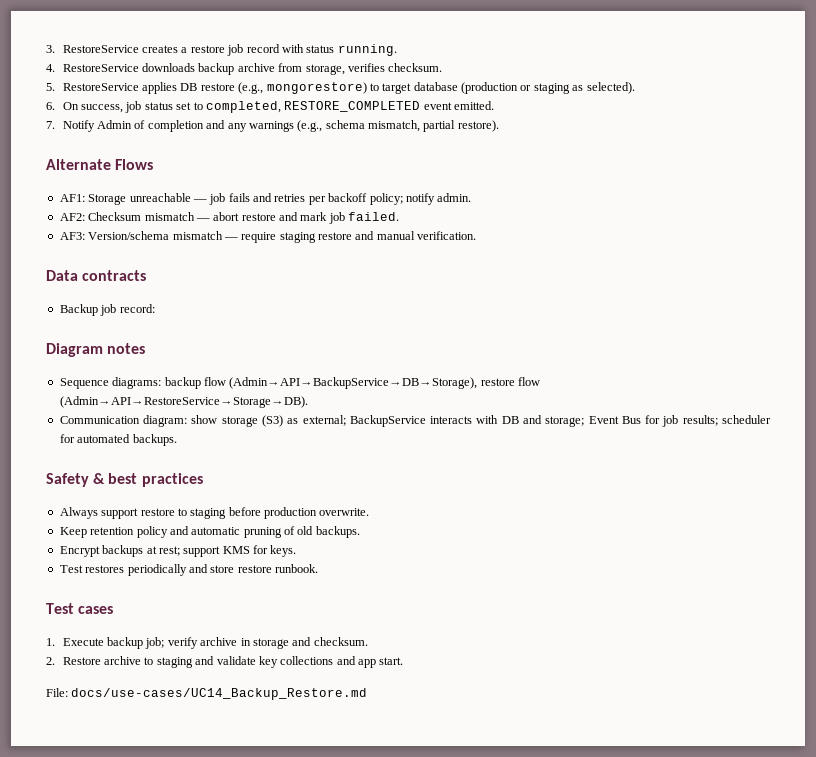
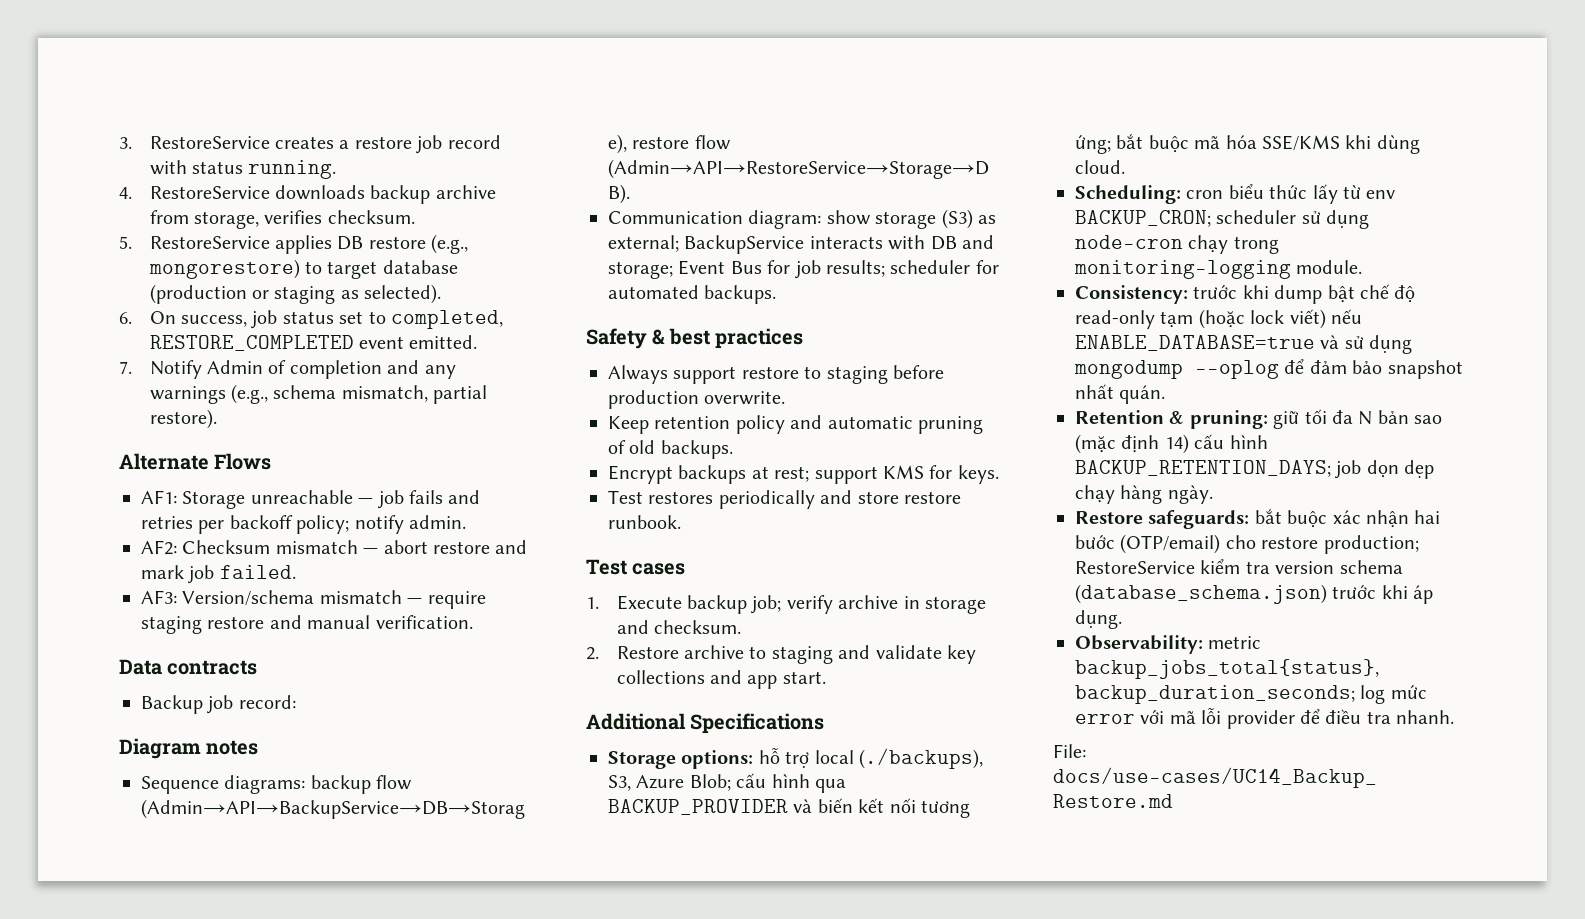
(404, 661) none -> [586,713,825,734] [608,747,983,769] [608,773,846,793] [608,798,970,818] [1075,134,1420,154] [1075,160,1125,174] [1075,184,1396,204] [1075,210,1370,229] [1075,235,1279,254] [1074,260,1363,279] [1075,284,1416,304] [1075,309,1362,329] [1075,335,1413,354] [1074,359,1463,379] [1075,384,1166,404] [1075,409,1443,429] [1075,434,1268,454] [1075,460,1435,479] [1075,485,1213,504] [1075,509,1441,529] [1075,534,1419,554] [1075,559,1403,574] [1075,584,1434,604] [1075,610,1122,629] [1075,635,1262,654] [1075,659,1379,679] [1075,685,1427,704] [1075,707,1455,729] // Additional Specifications // Storage options: hỗ trợ local (./backups), S3, Azure Blob; cấu hình qua BACKUP_PROVIDER và biến kết nối tương ứng; bắt buộc mã hóa SSE/KMS khi dùng cloud. // Scheduling: cron biểu thức lấy từ env BACKUP_CRON; scheduler sử dụng node-cron chạy trong monitoring-logging module. // Consistency: trước khi dump bật chế độ read-only tạm (hoặc lock viết) nếu ENABLE_DATABASE=true và sử dụng mongodump --oplog để đảm bảo snapshot nhất quán. // Retention & pruning: giữ tối đa N bản sao (mặc định 14) cấu hình BACKUP_RETENTION_DAYS; job dọn dẹp chạy hàng ngày. // Restore safeguards: bắt buộc xác nhận hai bước (OTP/email) cho restore production; RestoreService kiểm tra version schema (database_schema.json) trước khi áp dụng. // Observability: metric backup_jobs_total{status}, backup_duration_seconds; log mức error với mã lỗi provider để điều tra nhanh.

